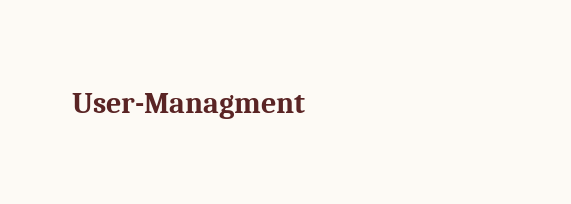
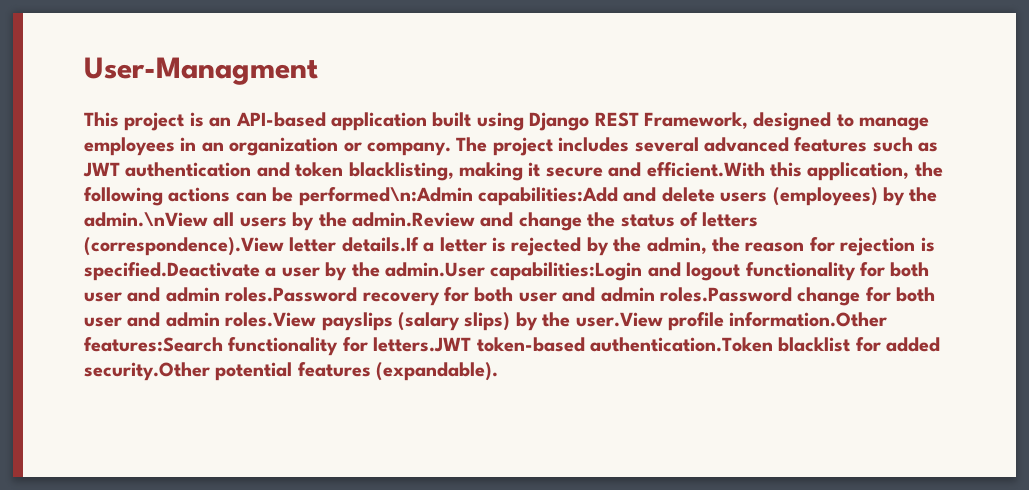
(305, 106) none -> [84,112,930,131] [84,137,939,156] [83,162,943,181] [84,187,938,206] [84,212,759,231] [84,237,935,256] [84,262,930,281] [84,287,936,306] [84,312,888,331] [84,337,941,356] [84,362,499,381] // This project is an API-based application built using Django REST Framework, designed to manage employees in an organization or company. The project includes several advanced features such as JWT authentication and token blacklisting, making it secure and efficient.With this application, the following actions can be performed\n:Admin capabilities:Add and delete users (employees) by the admin.\nView all users by the admin.Review and change the status of letters (correspondence).View letter details.If a letter is rejected by the admin, the reason for rejection is specified.Deactivate a user by the admin.User capabilities:Login and logout functionality for both user and admin roles.Password recovery for both user and admin roles.Password change for both user and admin roles.View payslips (salary slips) by the user.View profile information.Other features:Search functionality for letters.JWT token-based authentication.Token blacklist for added security.Other potential features (expandable).

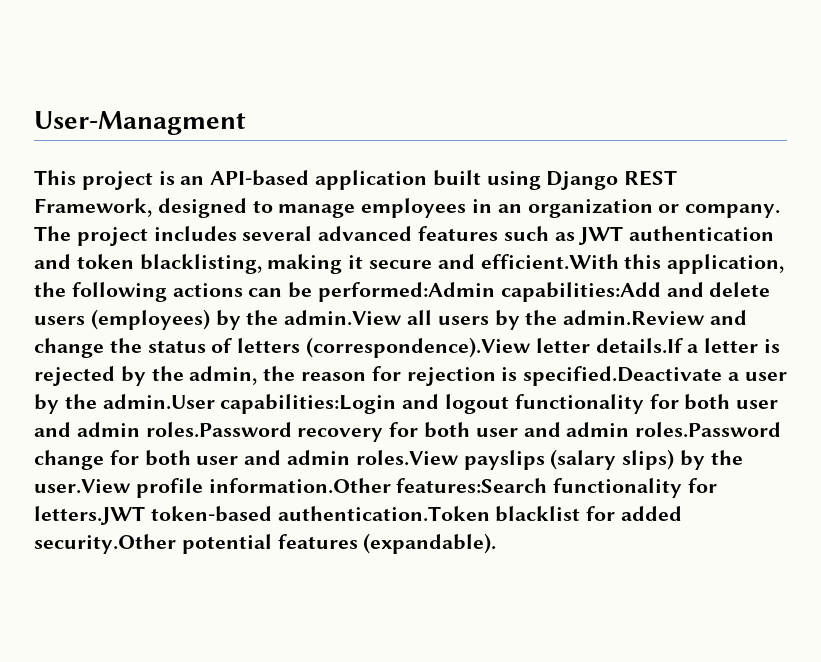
[298,187,473,206] performed\n:Admin -> [318,282,496,302] performed:Admin
[84,212,208,227] admin.\nView -> [284,310,403,326] admin.View

